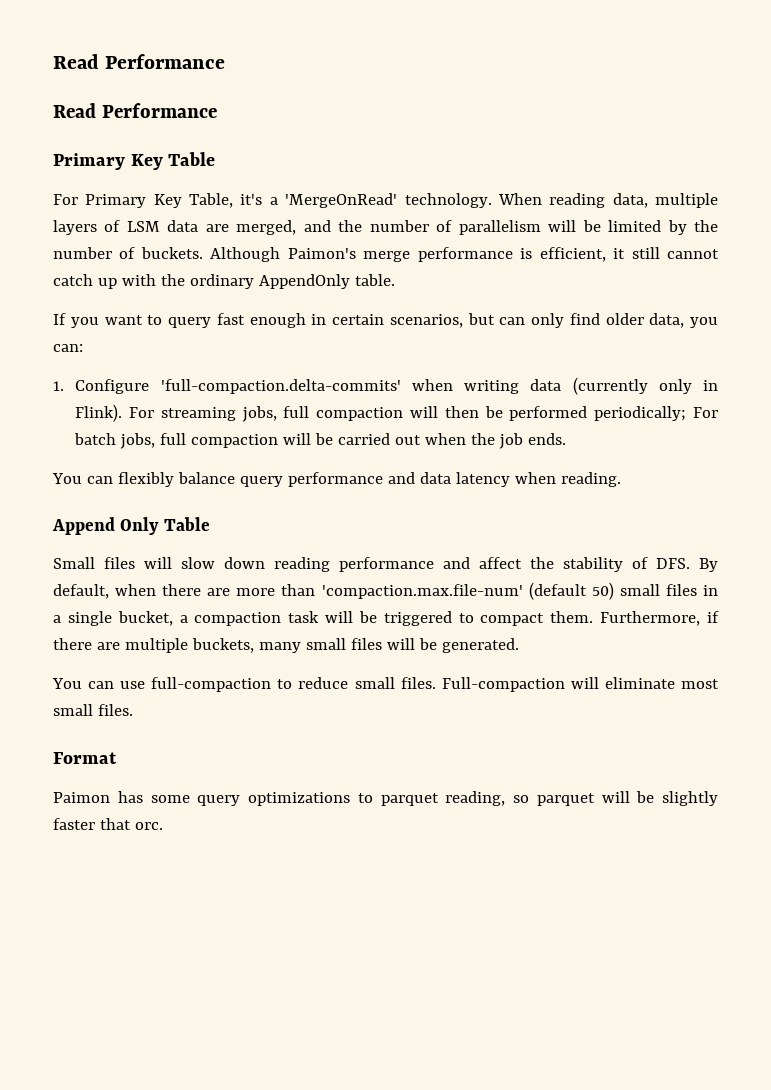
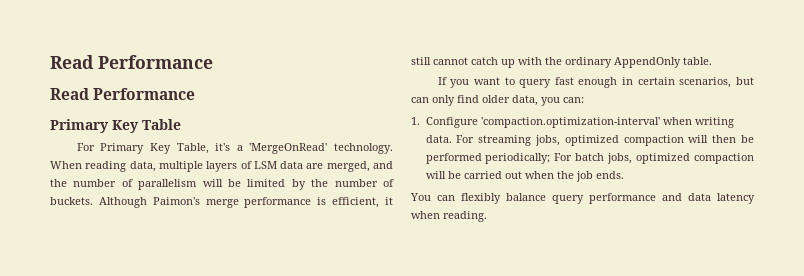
[160,379,401,394] 'full-compaction.delta-commits' -> [480,117,660,128] 'compaction.optimization-interval'
[530,377,718,395] [75,404,123,422] data (currently only in Flink). -> [425,135,452,143] data.
[283,406,310,418] full -> [564,135,619,146] optimized
[160,433,187,445] full -> [636,153,691,164] optimized
[52,517,210,535] [53,557,718,572] [53,582,719,600] [53,611,719,626] [53,638,519,653] [52,677,719,692] [53,704,133,716] [53,752,117,764] [53,791,718,806] [53,818,163,830] // Append Only Table // Small files will slow down reading performance and affect the stability of DFS. By default, when there are more than 'compaction.max.file-num' (default 50) small files in a single bucket, a compaction task will be triggered to compact them. Furthermore, if there are multiple buckets, many small files will be generated. // You can use full-compaction to reduce small files. Full-compaction will eliminate most small files. // Format // Paimon has some query optimizations to parquet reading, so parquet will be slightly faster that orc. -> (487, 216) none

